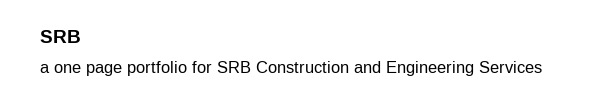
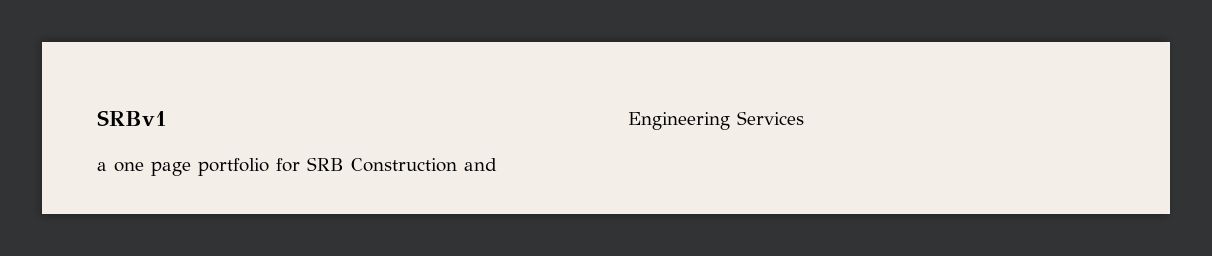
[40,30,81,43] SRB -> [97,110,167,126] SRBv1

